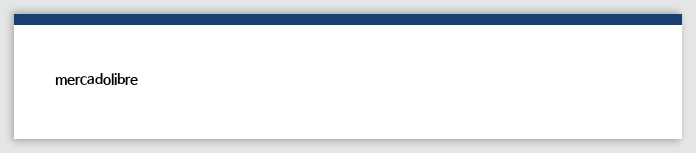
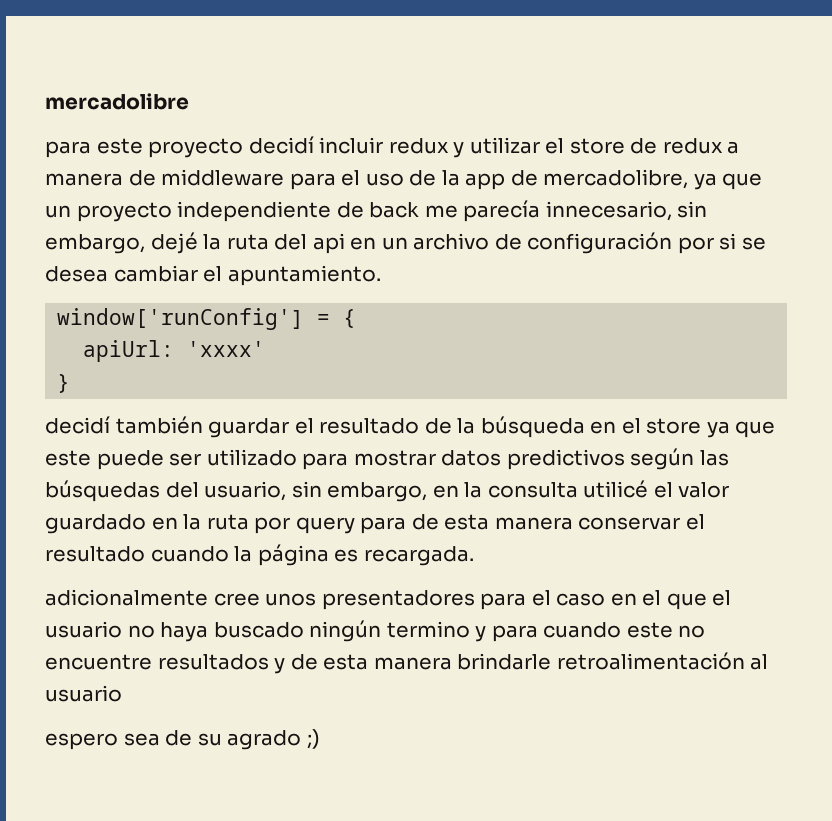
(138, 79) none -> [45,136,740,158] [45,169,763,190] [45,200,708,222] [45,232,766,254] [45,265,381,286] [57,308,357,330] [83,340,266,362] [57,374,71,393] [45,416,776,438] [45,448,729,470] [45,480,730,502] [45,514,705,534] [45,544,474,566] [45,589,732,610] [45,620,706,642] [45,652,769,674] [45,685,122,702] [45,729,320,750] // para este proyecto decidí incluir redux y utilizar el store de redux a manera de middleware para el uso de la app de mercadolibre, ya que un proyecto independiente de back me parecía innecesario, sin embargo, dejé la ruta del api en un archivo de configuración por si se desea cambiar el apuntamiento. // window['runConfig'] = { // apiUrl: 'xxxx' // } // decidí también guardar el resultado de la búsqueda en el store ya que este puede ser utilizado para mostrar datos predictivos según las búsquedas del usuario, sin embargo, en la consulta utilicé el valor guardado en la ruta por query para de esta manera conservar el resultado cuando la página es recargada. // adicionalmente cree unos presentadores para el caso en el que el usuario no haya buscado ningún termino y para cuando este no encuentre resultados y de esta manera brindarle retroalimentación al usuario // espero sea de su agrado ;)

